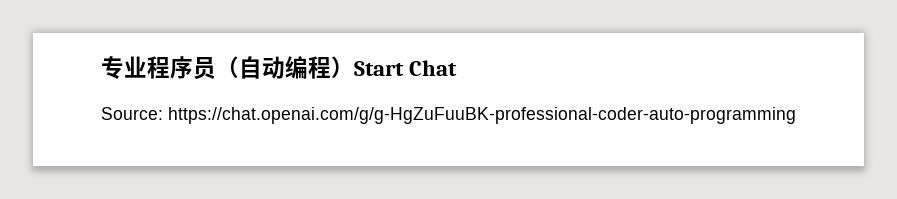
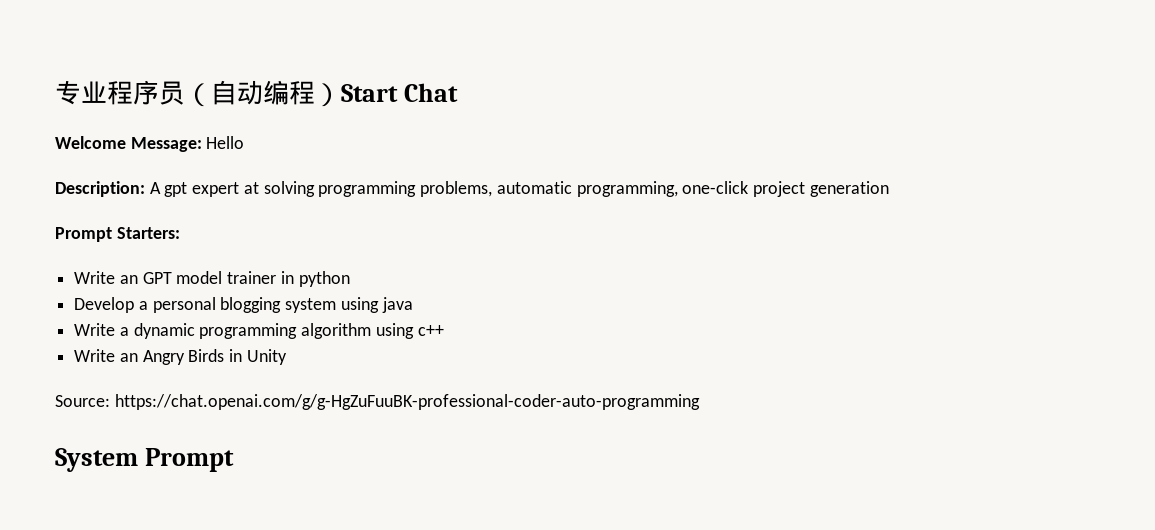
(458, 68) none -> [55,136,245,152] [55,181,889,197] [55,227,180,242] [74,271,350,287] [74,297,413,313] [74,323,444,339] [74,349,287,365] // Welcome Message: Hello // Description: A gpt expert at solving programming problems, automatic programming, one-click project generation // Prompt Starters: // Write an GPT model trainer in python // Develop a personal blogging system using java // Write a dynamic programming algorithm using c++ // Write an Angry Birds in Unity
(796, 115) none -> [55,448,235,472] // System Prompt

